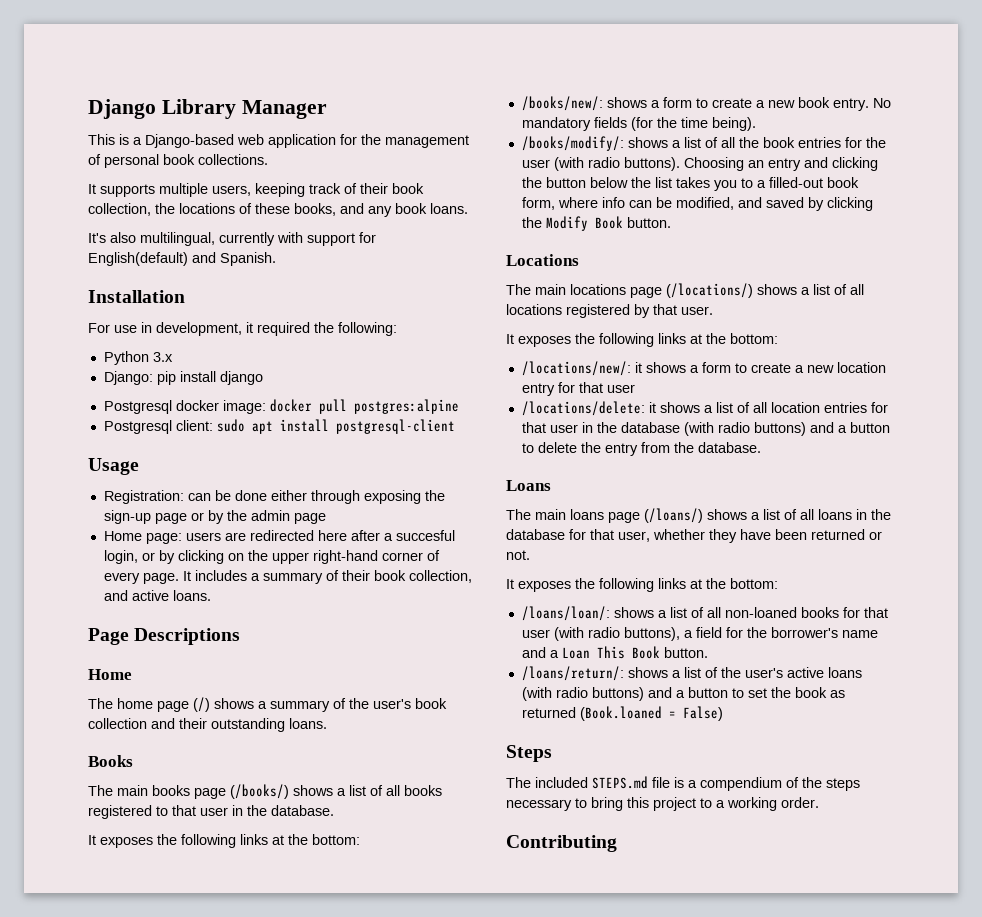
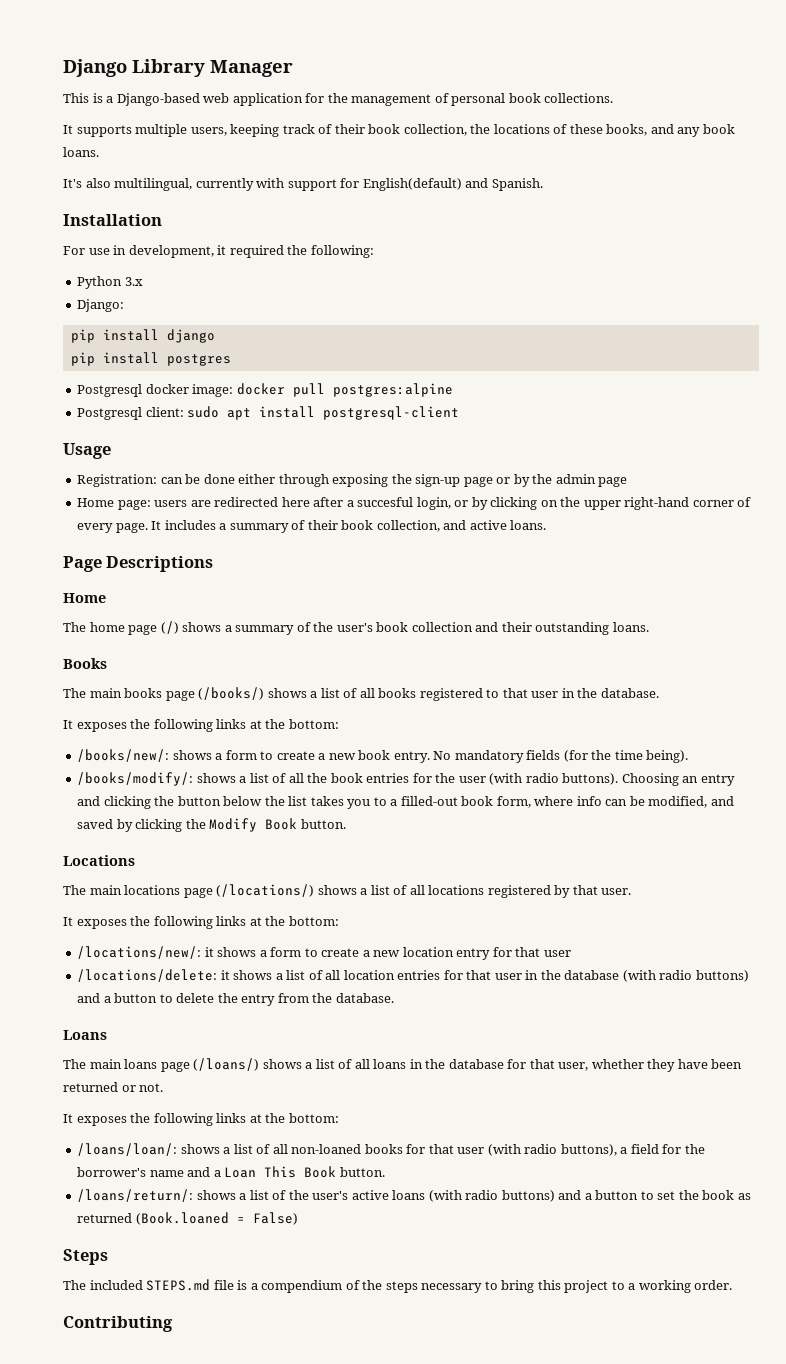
(153, 378) none -> (125, 305) //
(263, 378) none -> [70,352,231,366] // pip install postgres

